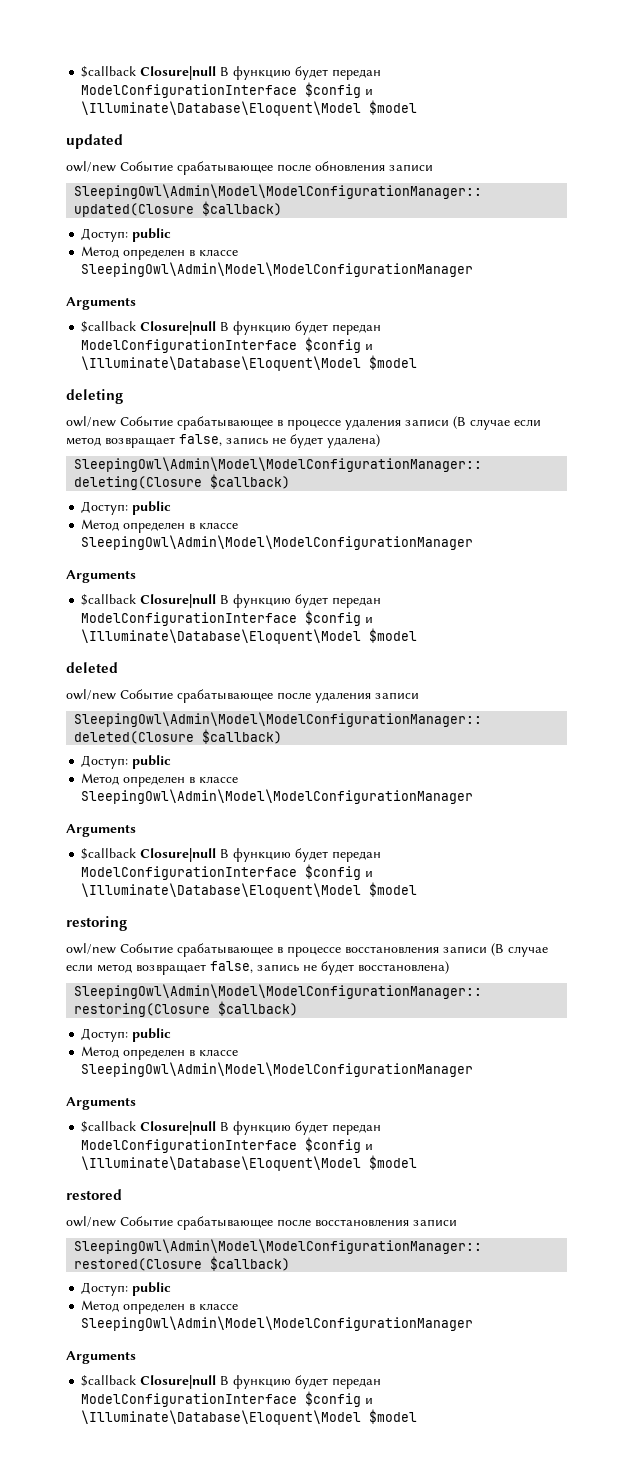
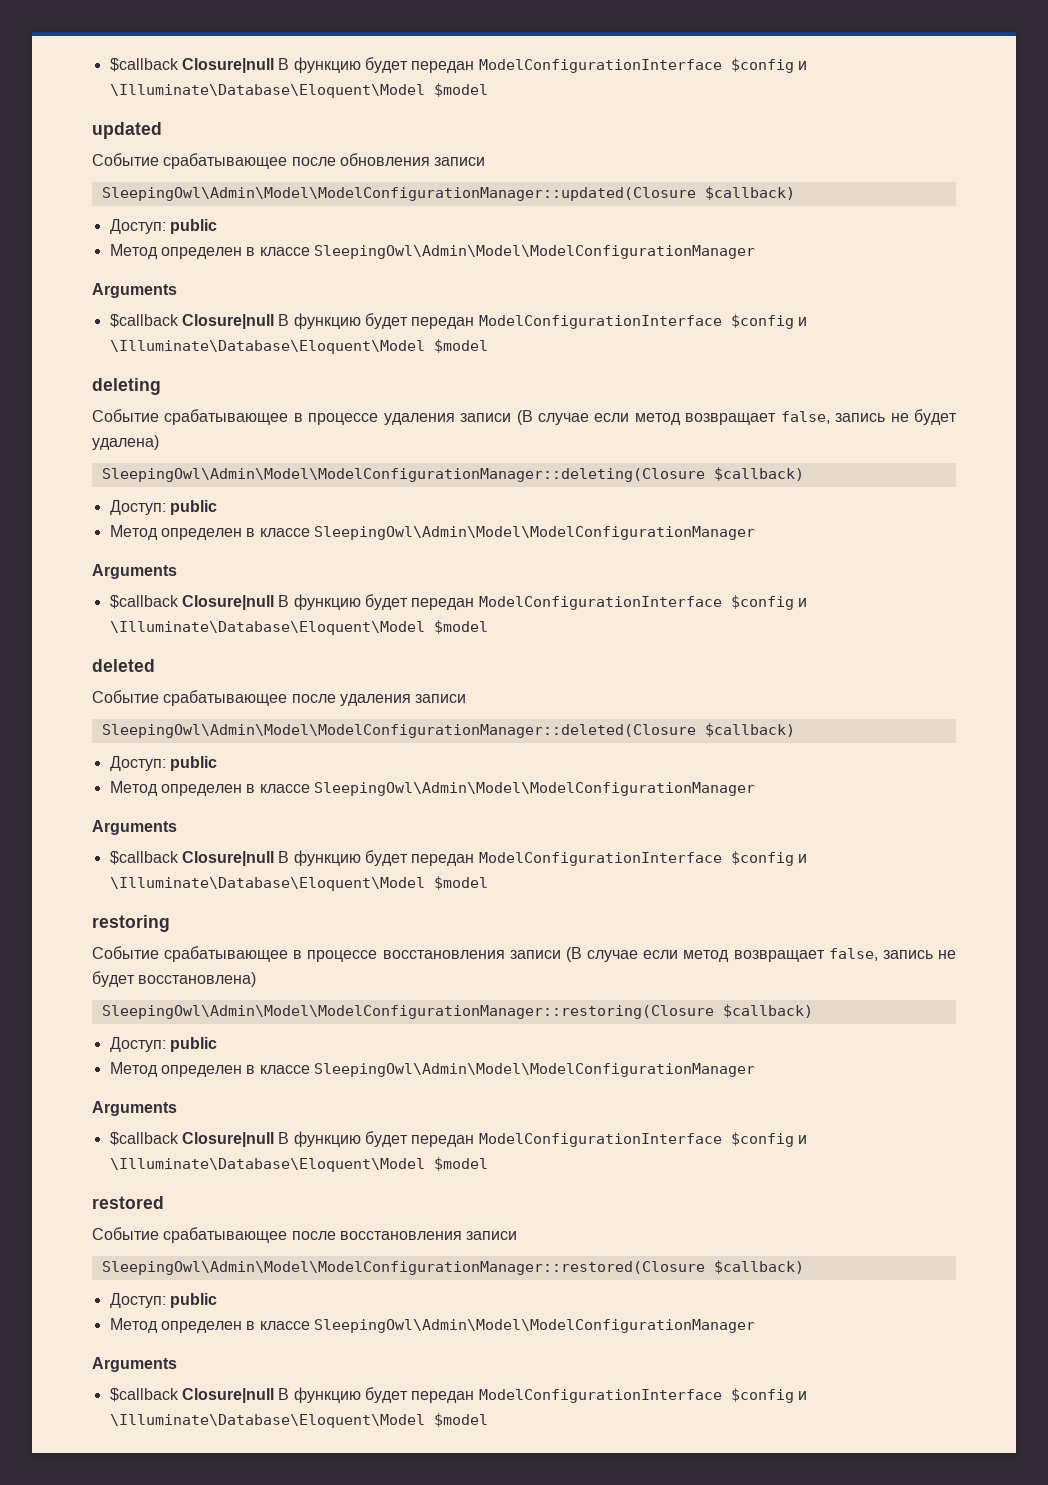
[66,161,116,172] owl/new -> (162, 130) none
[66,416,116,427] owl/new -> (161, 386) none
[66,689,116,700] owl/new -> (155, 665) none
[66,943,116,954] owl/new -> (170, 923) none
[66,1216,116,1227] owl/new -> (164, 1202) none

